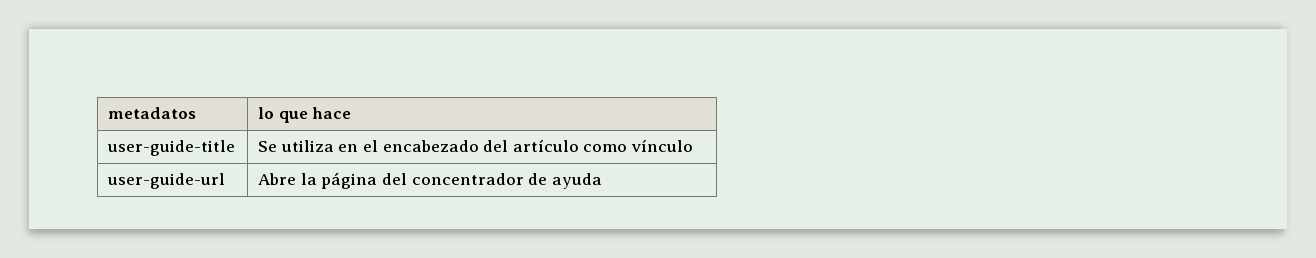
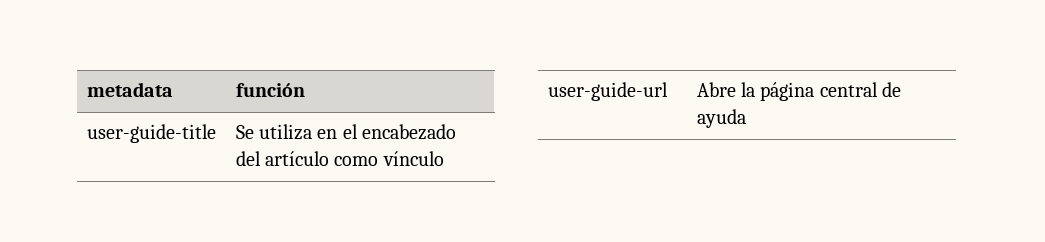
[108,107,197,119] [258,107,352,123] metadatos | lo que hace -> [86,82,173,97] [235,83,305,97] metadata | función
[381,173,524,185] del concentrador -> [819,82,878,97] central

